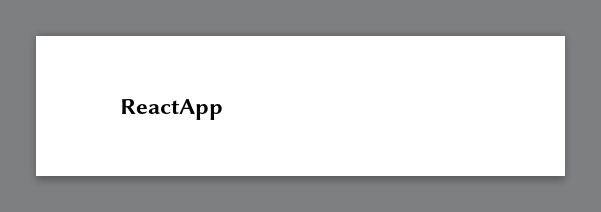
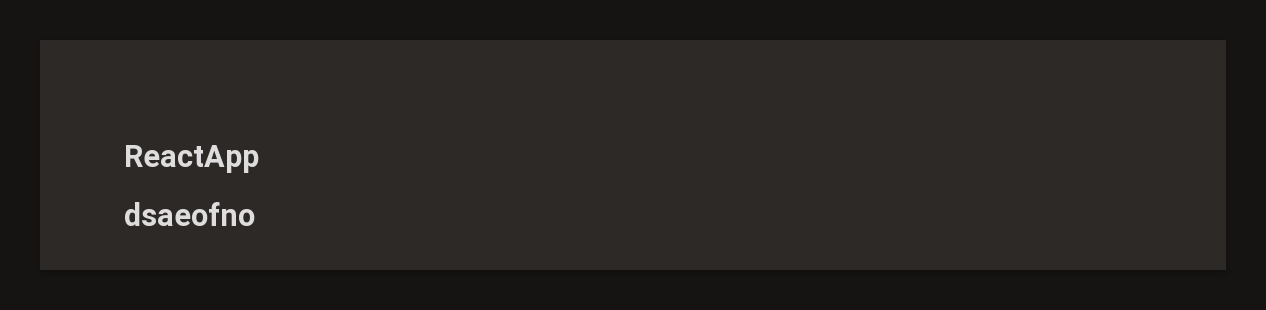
(223, 109) none -> [124,202,255,226] // dsaeofno

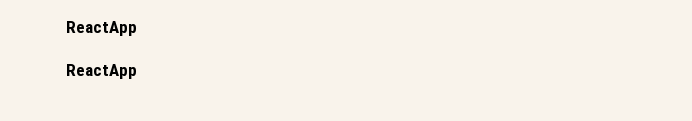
[124,202,255,226] dsaeofno -> [66,64,137,79] ReactApp

